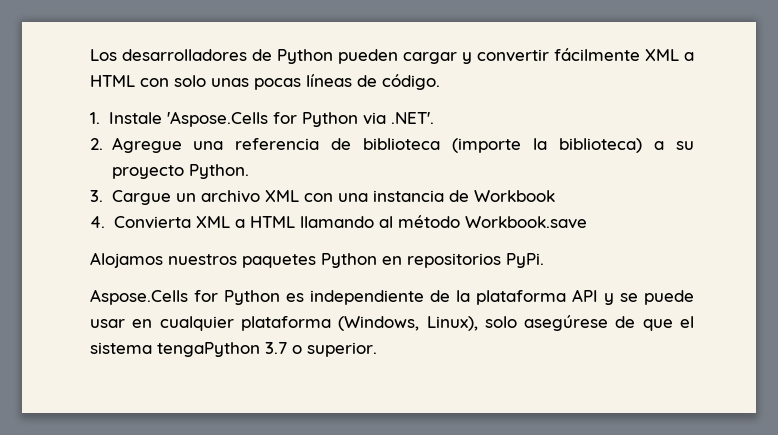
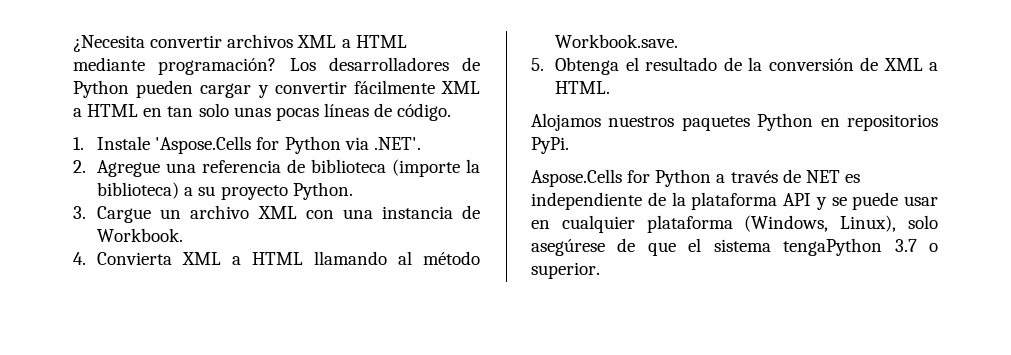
(90, 55) none -> [73,34,407,52] [73,57,277,75] ¿Necesita convertir archivos XML a HTML mediante programación?
[140,78,169,87] con -> [143,106,194,117] en tan
[473,190,555,202] Workbook -> [97,228,184,242] Workbook.
[464,216,587,229] Workbook.save -> [555,34,679,48] [531,57,938,75] [555,81,611,94] Workbook.save. // 5. Obtenga el resultado de la conversión de XML a HTML.
(280, 297) none -> [716,169,840,183] a través de NET

